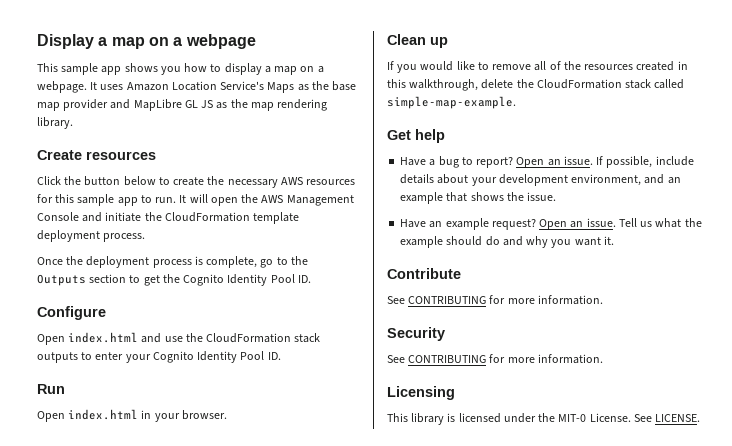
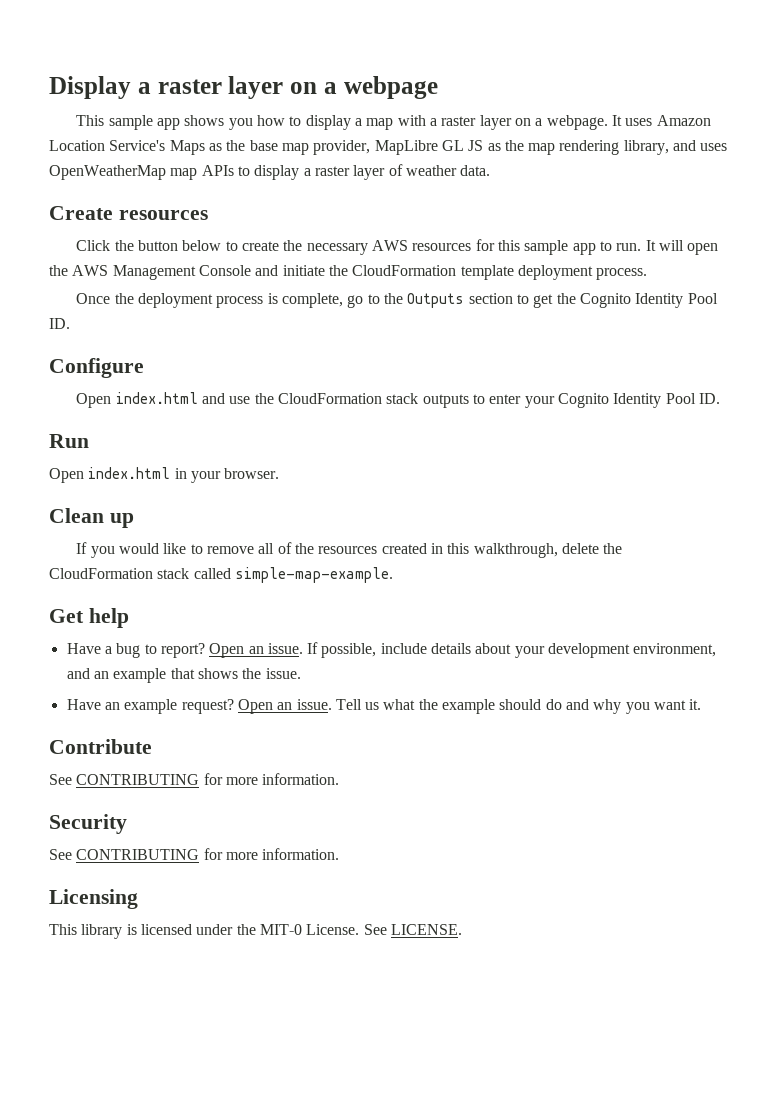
[111,37,145,49] map -> [157,76,284,99] raster layer
(298, 70) none -> [397,115,512,130] with a raster layer
[63,99,131,111] provider and -> [313,140,371,155] provider,
[37,117,73,129] library. -> [623,140,728,155] [49,164,491,180] library, and uses OpenWeatherMap map APIs to display a raster layer of weather data.

